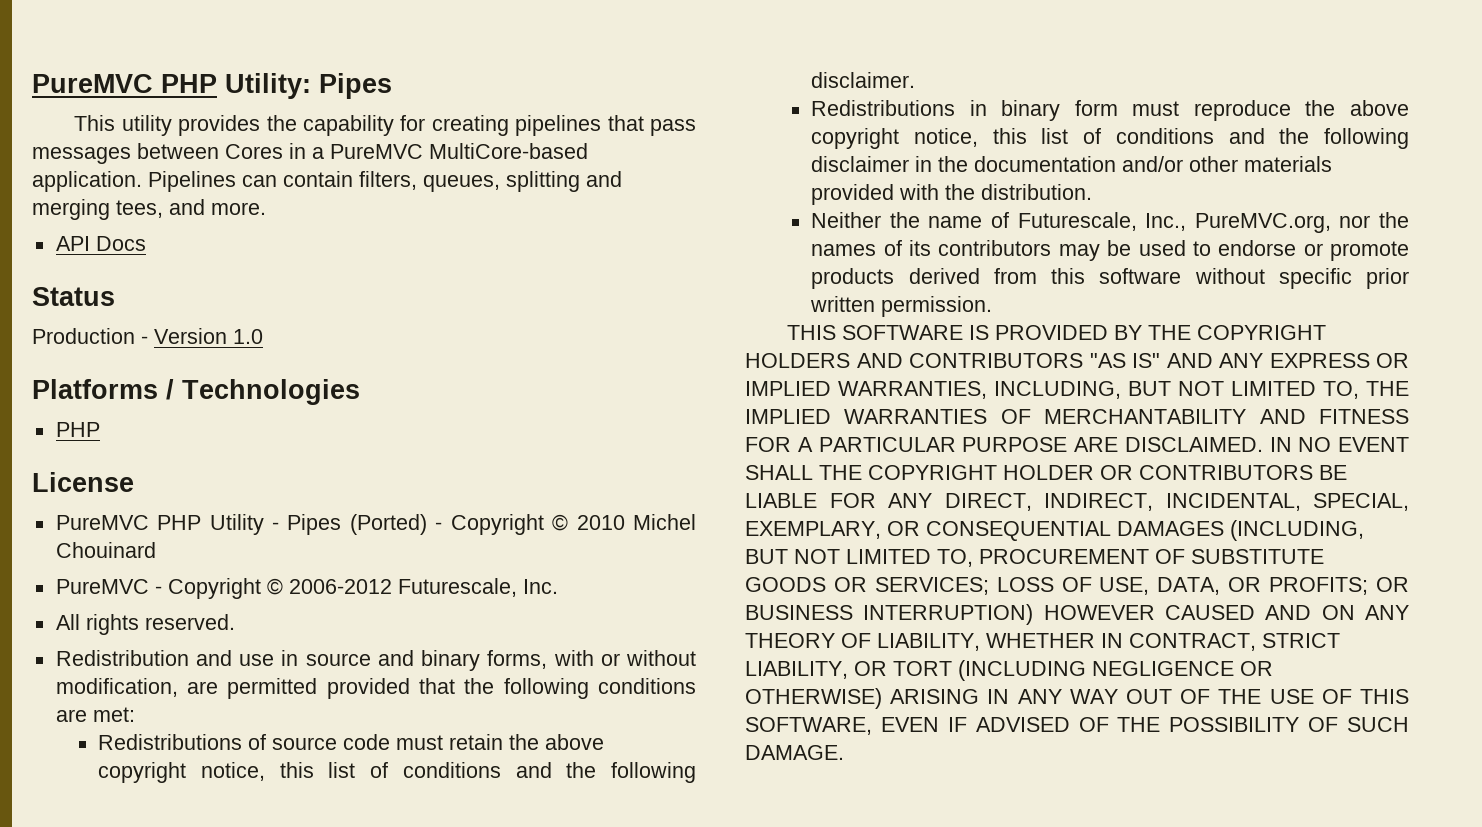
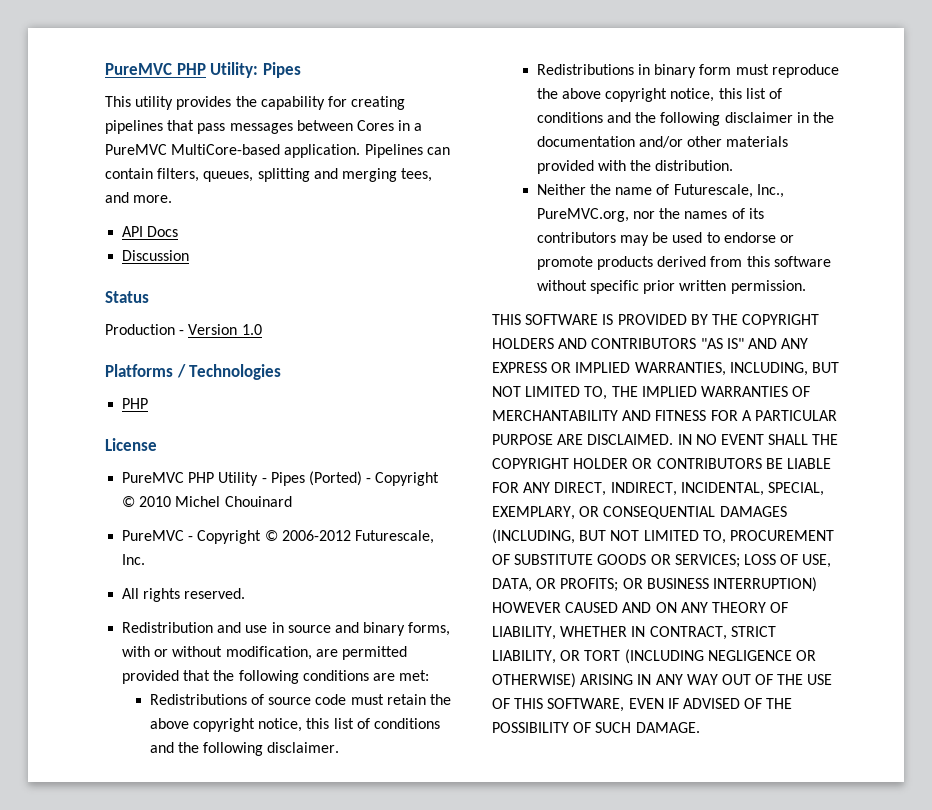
(146, 243) none -> [122,250,190,261] // Discussion

